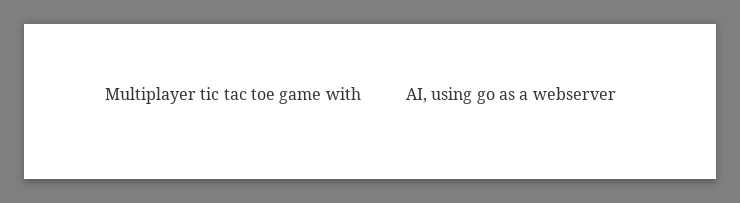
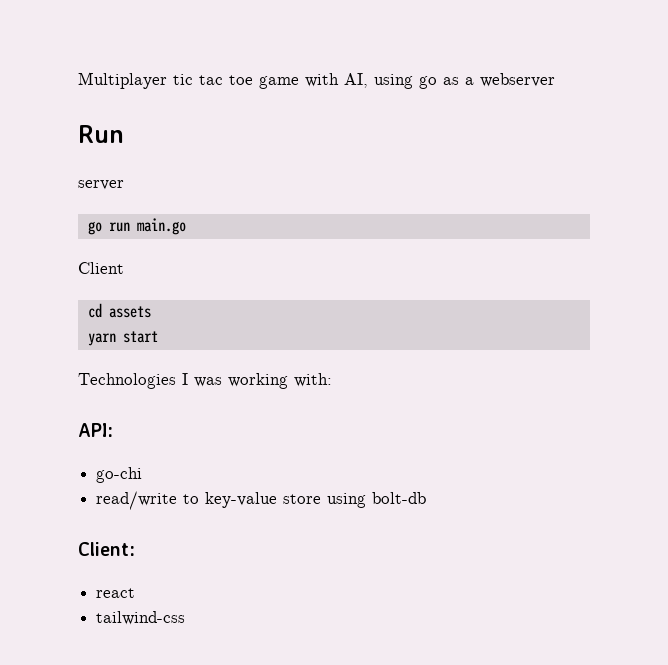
(616, 93) none -> [78,125,124,143] [78,180,124,190] [87,218,186,235] [78,262,124,274] [87,303,151,318] [87,331,158,346] [78,373,332,389] [78,423,113,437] [96,467,143,483] [96,491,427,510] [78,542,135,556] [96,588,136,598] [96,611,186,625] // Run // server // go run main.go // Client // cd assets // yarn start // Technologies I was working with: // API: // go-chi // read/write to key-value store using bolt-db // Client: // react // tailwind-css

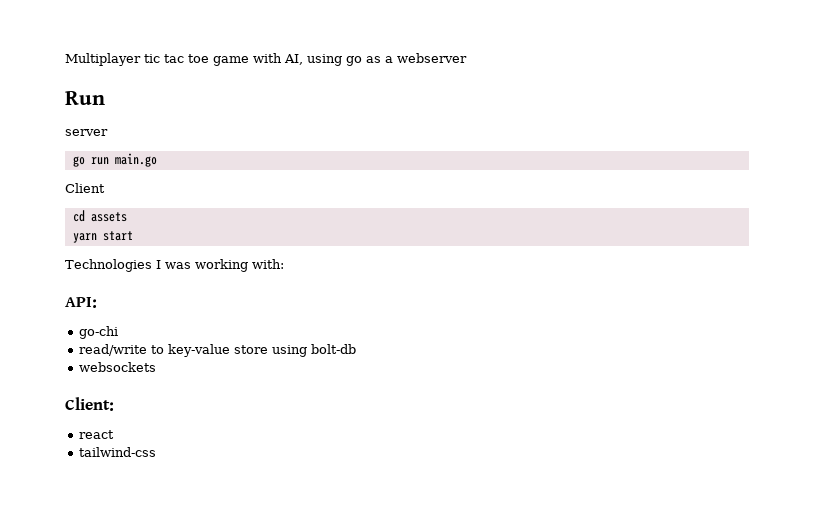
(427, 498) none -> [79,362,157,372] // websockets

